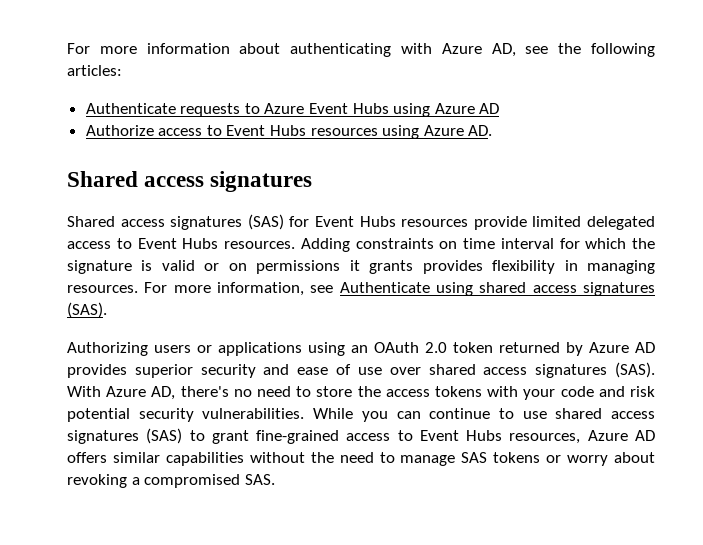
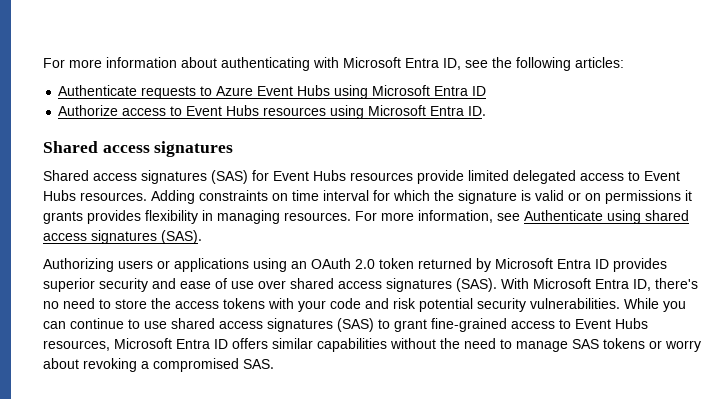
[441,43,516,57] Azure AD, -> [343,57,461,70] Microsoft Entra ID,
[434,103,500,114] Azure AD -> [372,85,487,96] Microsoft Entra ID
[423,125,493,136] Azure AD. -> [368,105,487,116] Microsoft Entra ID.
[589,342,655,353] Azure AD -> [495,258,609,269] Microsoft Entra ID
[106,386,176,400] Azure AD, -> [533,278,651,291] Microsoft Entra ID,
[587,430,655,441] Azure AD -> [114,338,228,349] Microsoft Entra ID

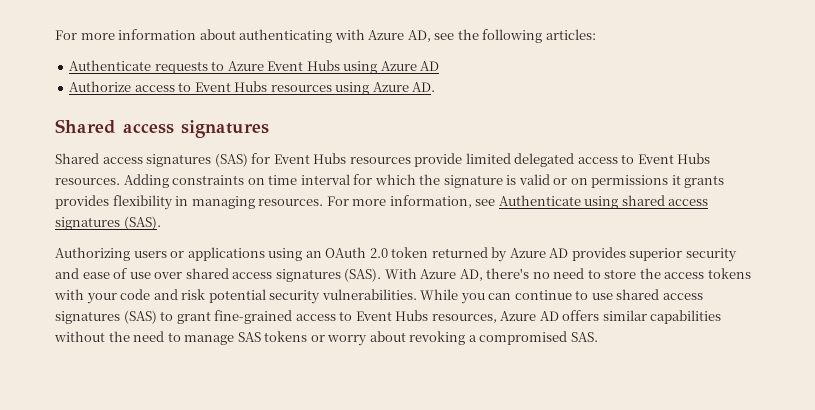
[343,57,461,70] Microsoft Entra ID, -> [368,30,431,42] Azure AD,
[372,85,487,96] Microsoft Entra ID -> [380,61,440,71] Azure AD
[368,105,487,116] Microsoft Entra ID. -> [372,82,436,92] Azure AD.
[495,258,609,269] Microsoft Entra ID -> [509,248,569,258] Azure AD
[533,278,651,291] Microsoft Entra ID, -> [420,269,483,281] Azure AD,
[114,338,228,349] Microsoft Entra ID -> [500,311,559,321] Azure AD

